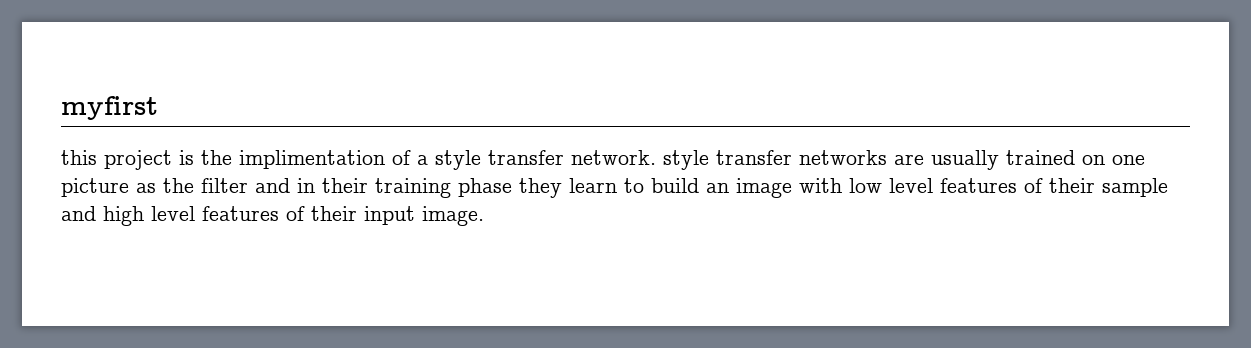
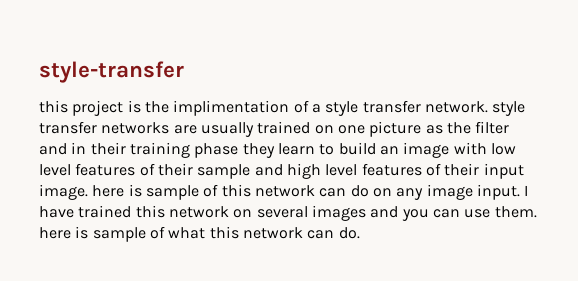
[61,96,158,120] myfirst -> [39,61,184,83] style-transfer
(484, 216) none -> [92,184,529,200] [39,205,537,221] [39,226,360,242] here is sample of this network can do on any image input. I have trained this network on several images and you can use them. here is sample of what this network can do.

